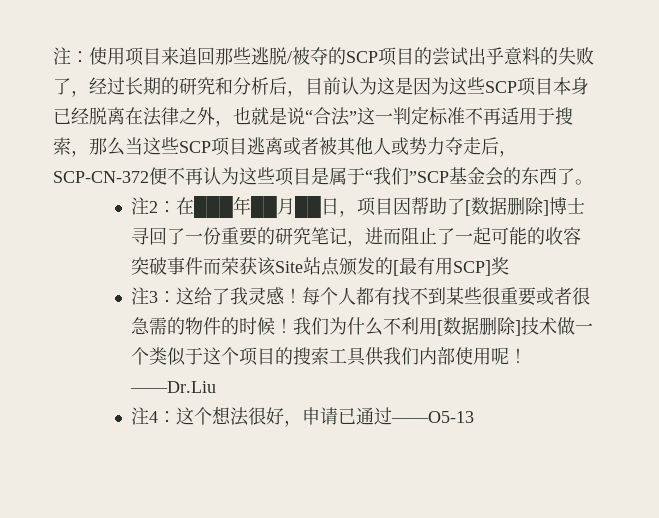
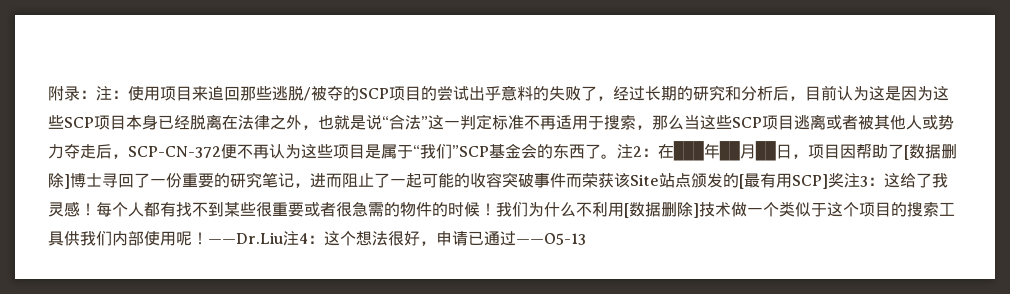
(53, 56) none -> [48,86,96,101] 附录：
(593, 182) // -> (617, 156) none
(510, 266) // -> (844, 180) none
(217, 387) // -> (283, 238) none

